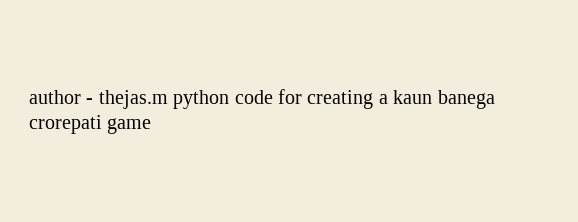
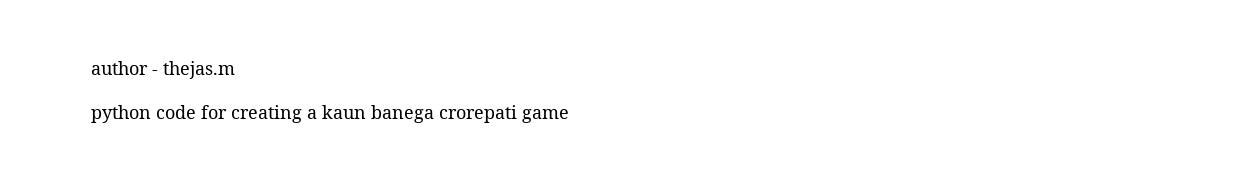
(168, 99) none -> (235, 70) //

